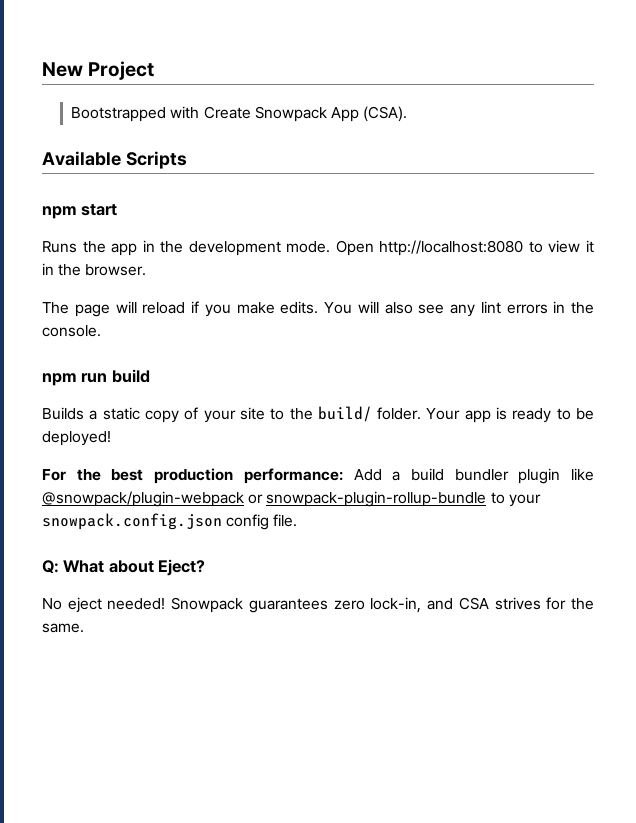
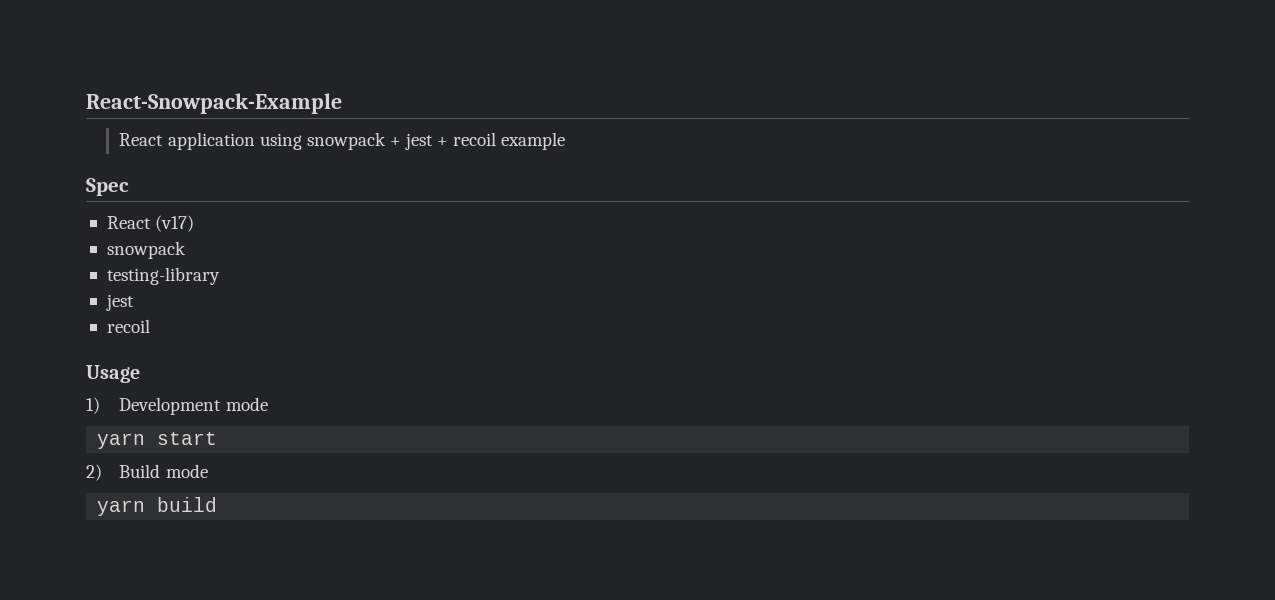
[42,61,155,80] [71,106,408,122] [42,151,187,169] [42,204,118,219] [42,240,594,256] [42,263,147,276] [42,301,594,317] [42,325,101,337] [42,369,150,386] [42,406,594,423] [42,431,111,446] [42,468,594,484] [42,491,541,507] [42,513,298,530] [42,559,206,576] [42,597,595,613] [42,623,84,633] New Project // Bootstrapped with Create Snowpack App (CSA). // Available Scripts // npm start // Runs the app in the development mode. Open http://localhost:8080 to view it in the browser. // The page will reload if you make edits. You will also see any lint errors in the console. // npm run build // Builds a static copy of your site to the build/ folder. Your app is ready to be deployed! // For the best production performance: Add a build bundler plugin like @snowpack/plugin-webpack or snowpack-plugin-rollup-bundle to your snowpack.config.json config file. // Q: What about Eject? // No eject needed! Snowpack guarantees zero lock-in, and CSA strives for the same. -> [86,93,342,114] [119,132,566,150] [86,178,129,196] [106,215,195,232] [106,241,186,259] [106,267,220,285] [105,294,134,311] [106,319,150,333] [86,365,140,383] [86,397,268,415] [97,432,218,449] [86,464,208,481] [97,497,218,516] React-Snowpack-Example // React application using snowpack + jest + recoil example // Spec // React (v17) // snowpack // testing-library // jest // recoil // Usage // 1) Development mode // yarn start // 2) Build mode // yarn build

